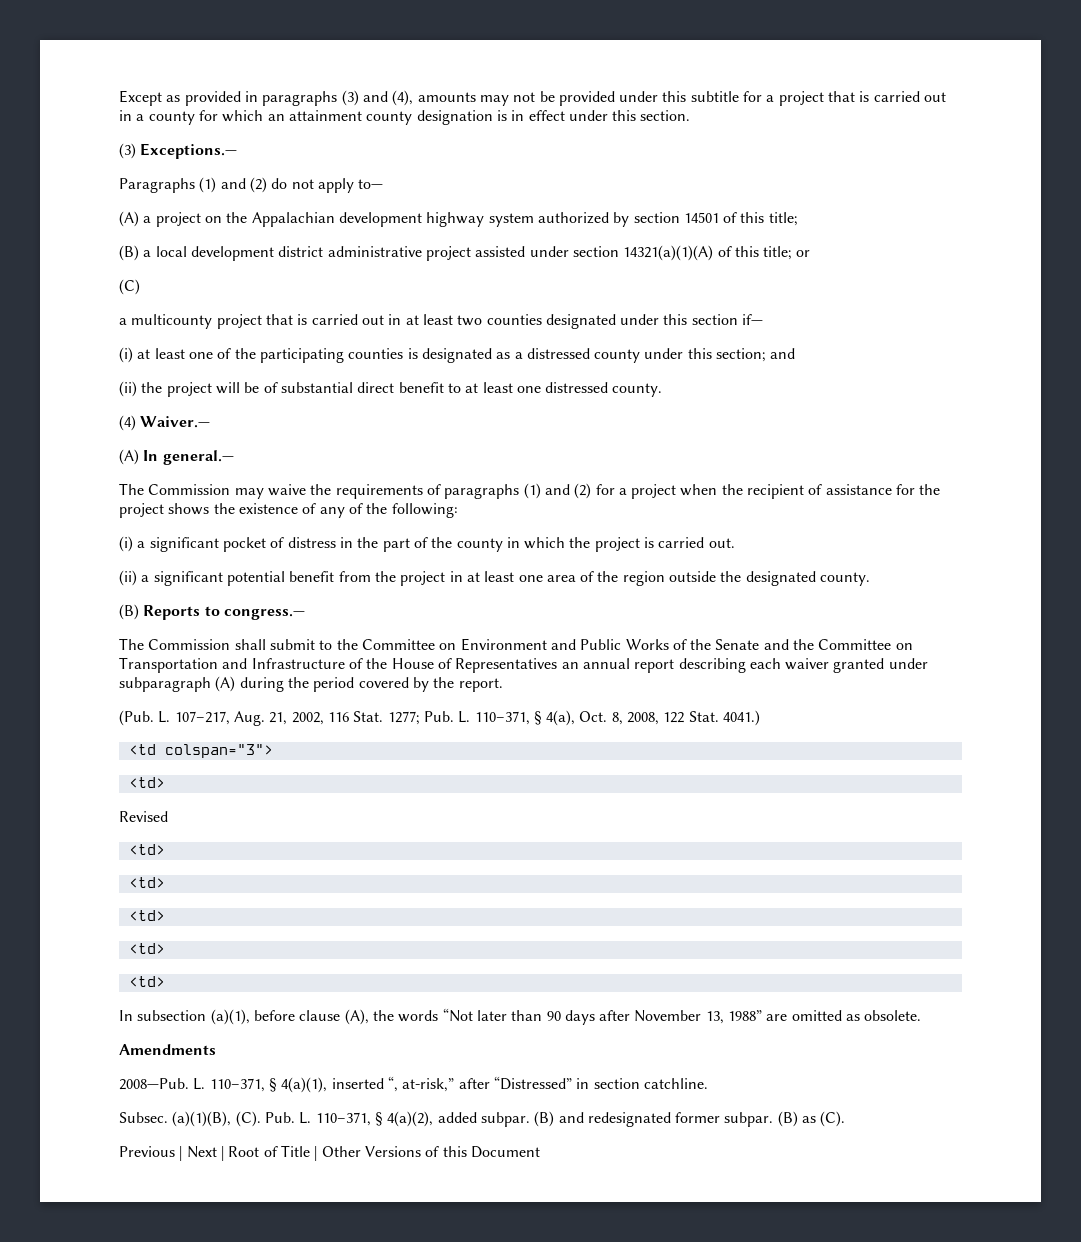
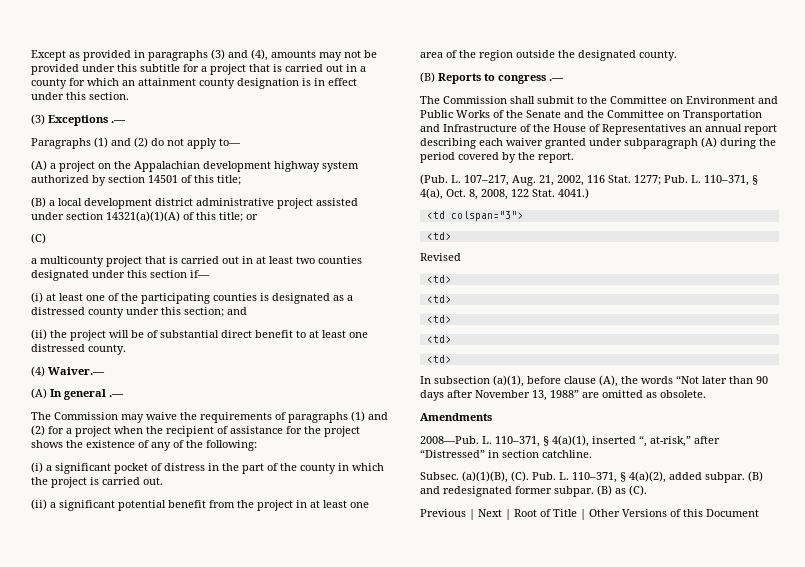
[140,143,238,159] Exceptions.— -> [48,115,126,126] Exceptions .—
[162,450,234,465] general.— -> [64,389,124,400] general .—
[223,609,305,620] congress.— -> [498,75,564,84] congress .—

